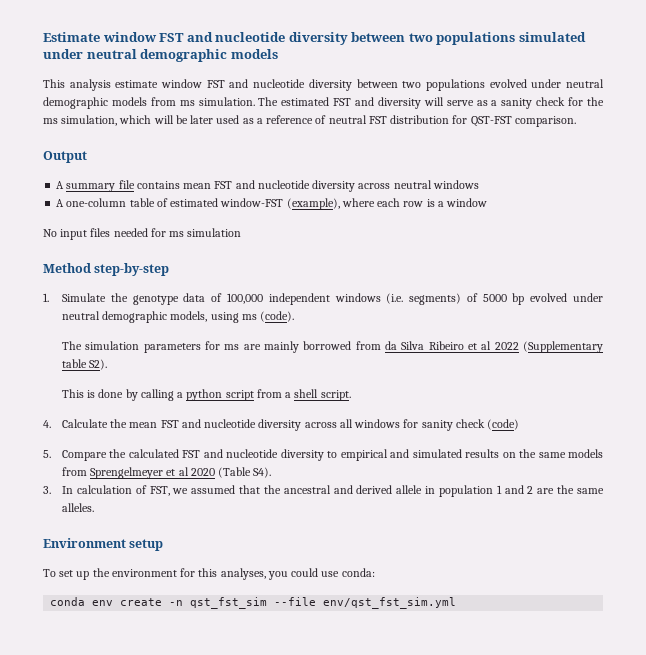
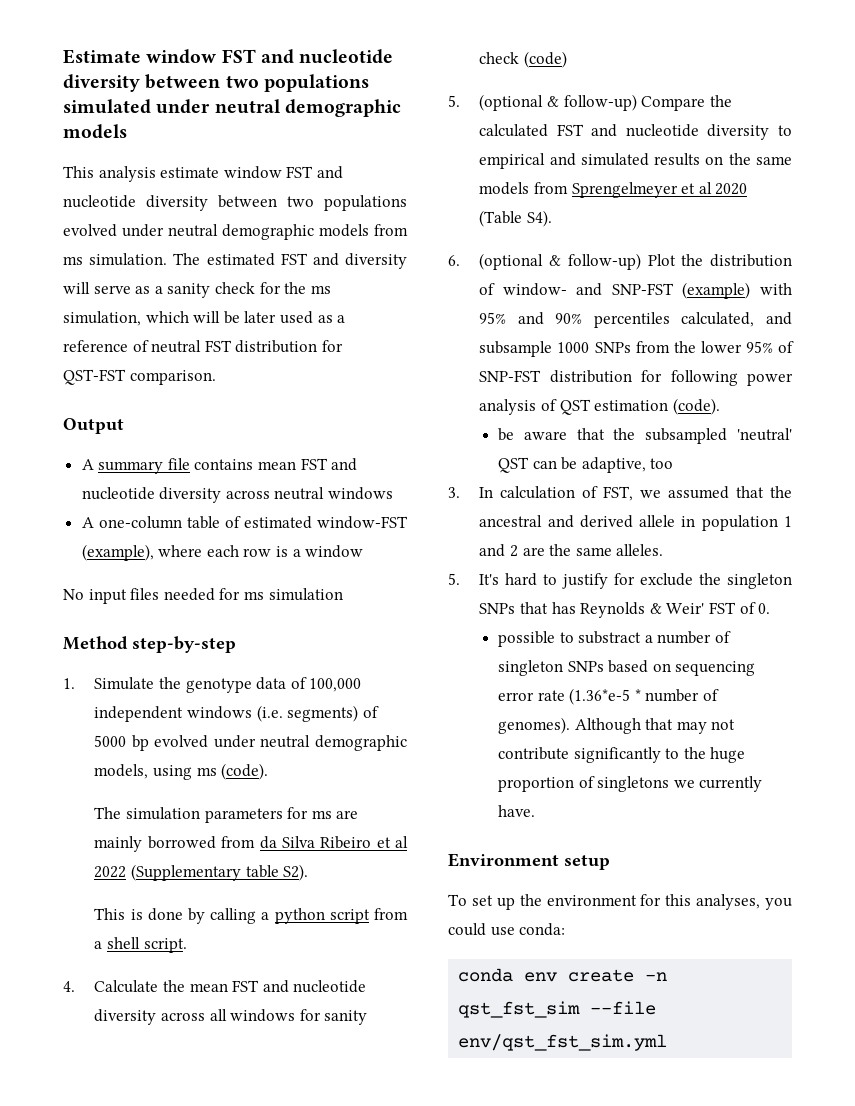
(51, 454) none -> [479,94,637,111] (optional & follow-up)
(272, 472) none -> [448,253,792,270] [479,282,792,299] [479,312,792,328] [479,341,794,357] [479,370,793,386] [479,398,720,415] [498,428,792,444] [498,457,674,473] // 6. (optional & follow-up) Plot the distribution of window- and SNP-FST (example) with 95% and 90% percentiles calculated, and subsample 1000 SNPs from the lower 95% of SNP-FST distribution for following power analysis of QST estimation (code). // be aware that the subsampled 'neutral' QST can be adaptive, too
(94, 507) none -> [448,573,792,589] [479,602,771,618] [498,631,732,647] [498,660,756,676] [498,688,720,705] [498,717,736,734] [498,747,746,763] [498,776,763,792] [498,805,536,817] // 5. It's hard to justify for exclude the singleton SNPs that has Reynolds & Weir' FST of 0. // possible to substract a number of singleton SNPs based on sequencing error rate (1.36*e-5 * number of genomes). Although that may not contribute significantly to the huge proportion of singletons we currently have.

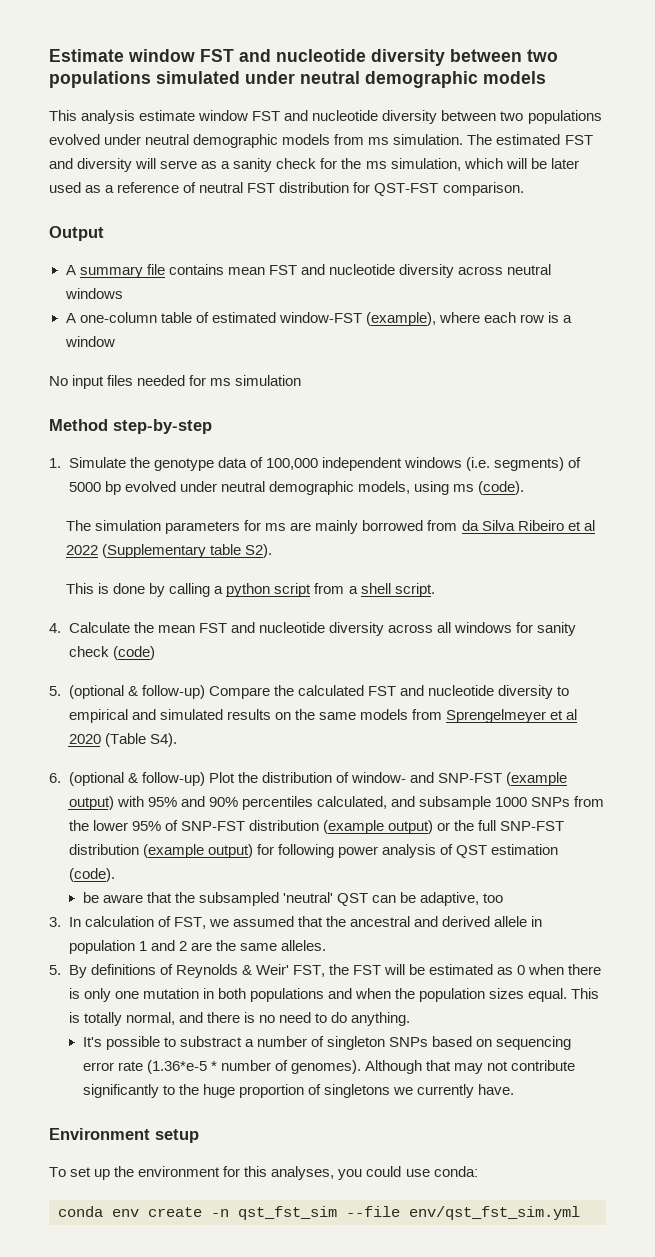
[682,282,751,299] (example) -> [506,772,567,786] [68,796,114,810] (example output)
(632, 376) none -> [322,820,565,834] [68,844,253,858] (example output) or the full SNP-FST distribution (example output)
[479,573,792,589] [479,602,771,618] It's hard to justify for exclude the singleton SNPs that has Reynolds & Weir' FST of 0. // -> [68,964,602,978] [68,988,600,1002] [68,1012,411,1026] [82,1037,102,1047] By definitions of Reynolds & Weir' FST, the FST will be estimated as 0 when there is only one mutation in both populations and when the population sizes equal. This is totally normal, and there is no need to do anything. // It's

